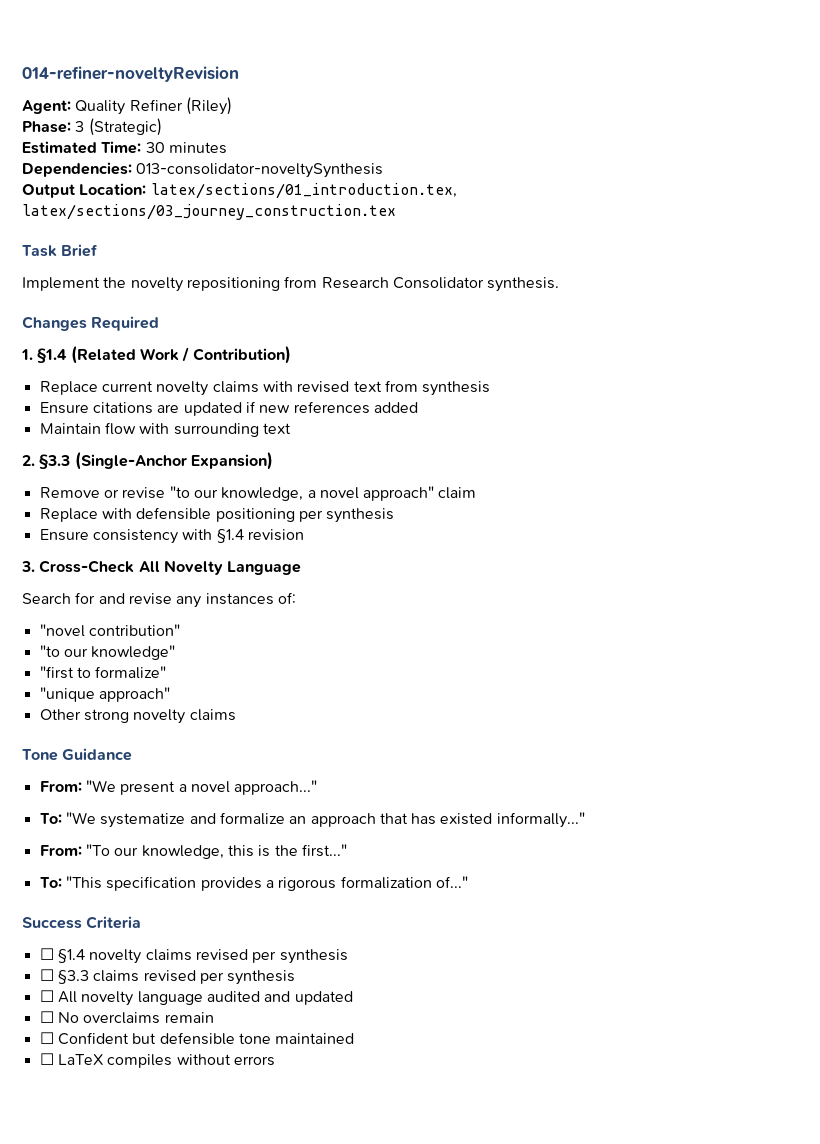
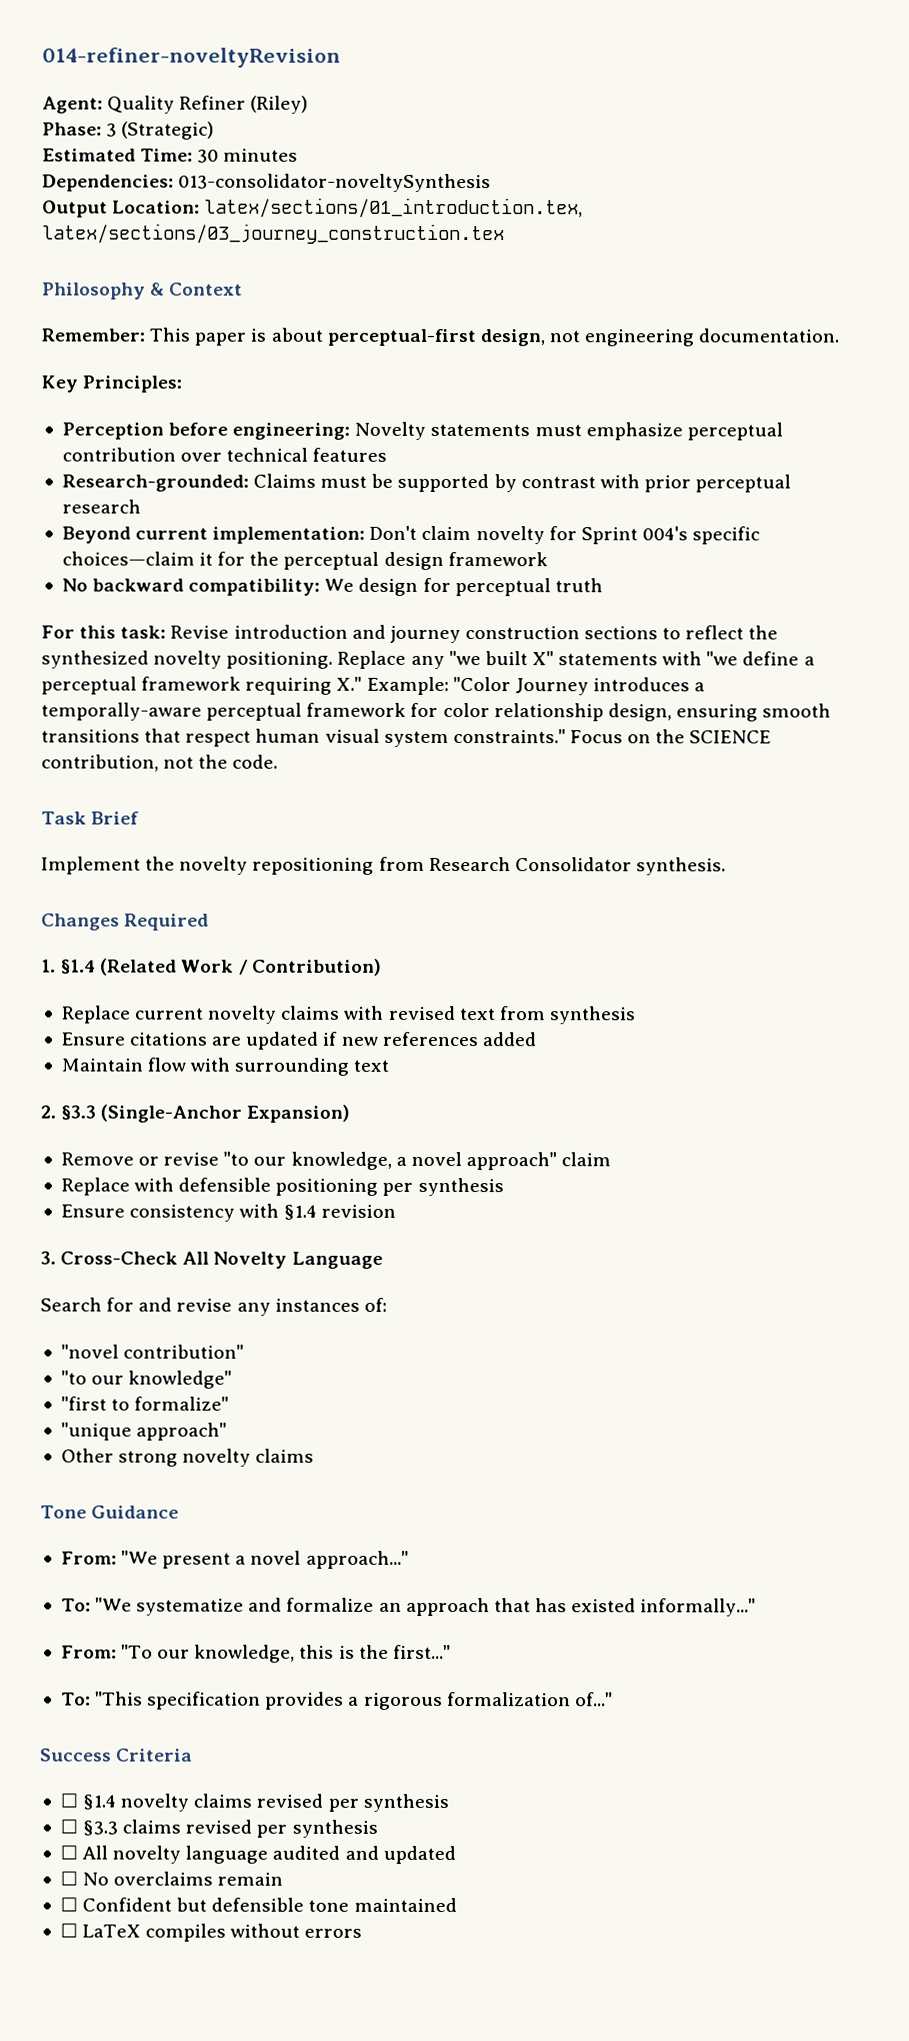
(396, 212) none -> [42,282,244,300] [41,327,840,347] [41,375,183,393] [61,421,783,441] [61,447,388,462] [61,473,792,493] [61,499,141,514] [61,525,761,545] [61,551,548,570] [61,577,603,597] [41,624,779,644] [41,650,815,669] [41,676,706,696] [41,702,832,722] [41,728,772,747] [41,754,279,772] // Philosophy & Context // Remember: This paper is about perceptual-first design, not engineering documentation. // Key Principles: // Perception before engineering: Novelty statements must emphasize perceptual contribution over technical features // Research-grounded: Claims must be supported by contrast with prior perceptual research // Beyond current implementation: Don't claim novelty for Sprint 004's specific choices—claim it for the perceptual design framework // No backward compatibility: We design for perceptual truth // For this task: Revise introduction and journey construction sections to reflect the synthesized novelty positioning. Replace any "we built X" statements with "we define a perceptual framework requiring X." Example: "Color Journey introduces a temporally-aware perceptual framework for color relationship design, ensuring smooth transitions that respect human visual system constraints." Focus on the SCIENCE contribution, not the code.

